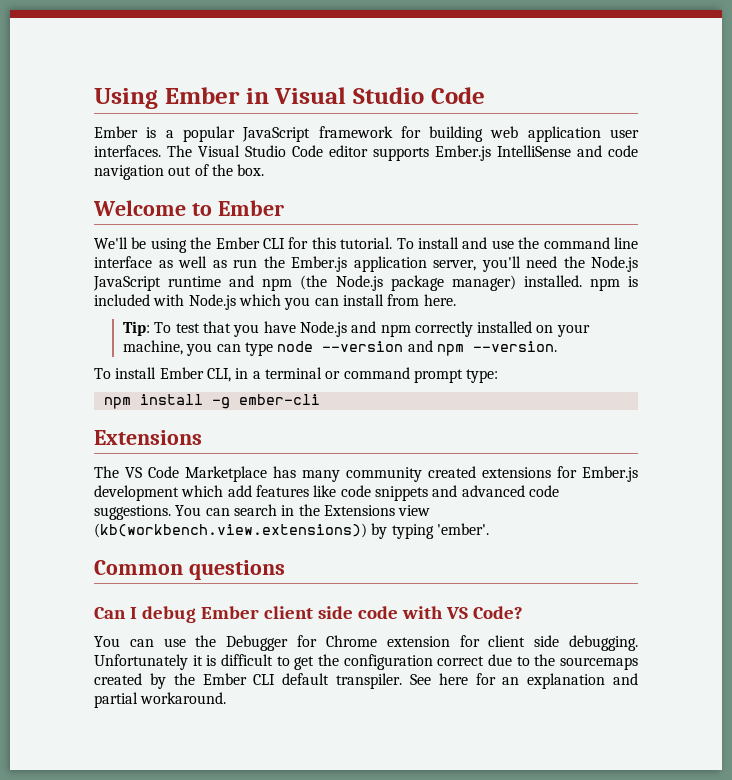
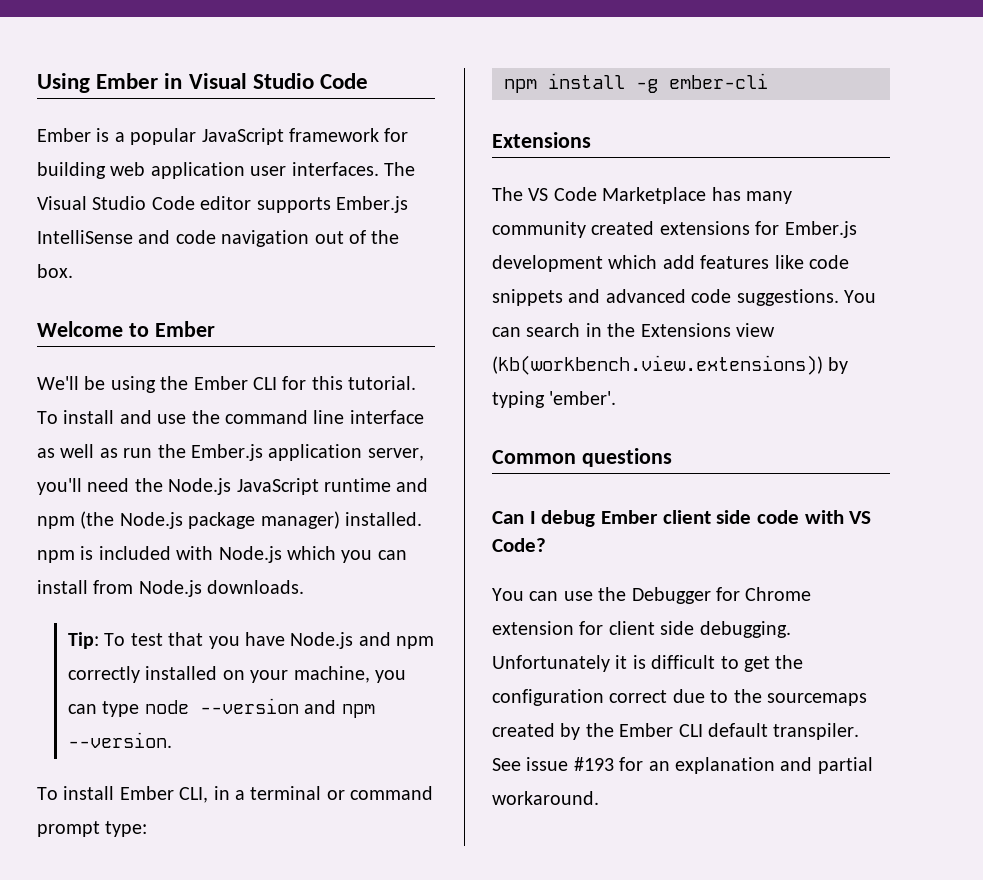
[423,294,456,306] here. -> [138,580,305,597] Node.js downloads.
[438,673,468,685] here -> [526,757,614,771] issue #193

